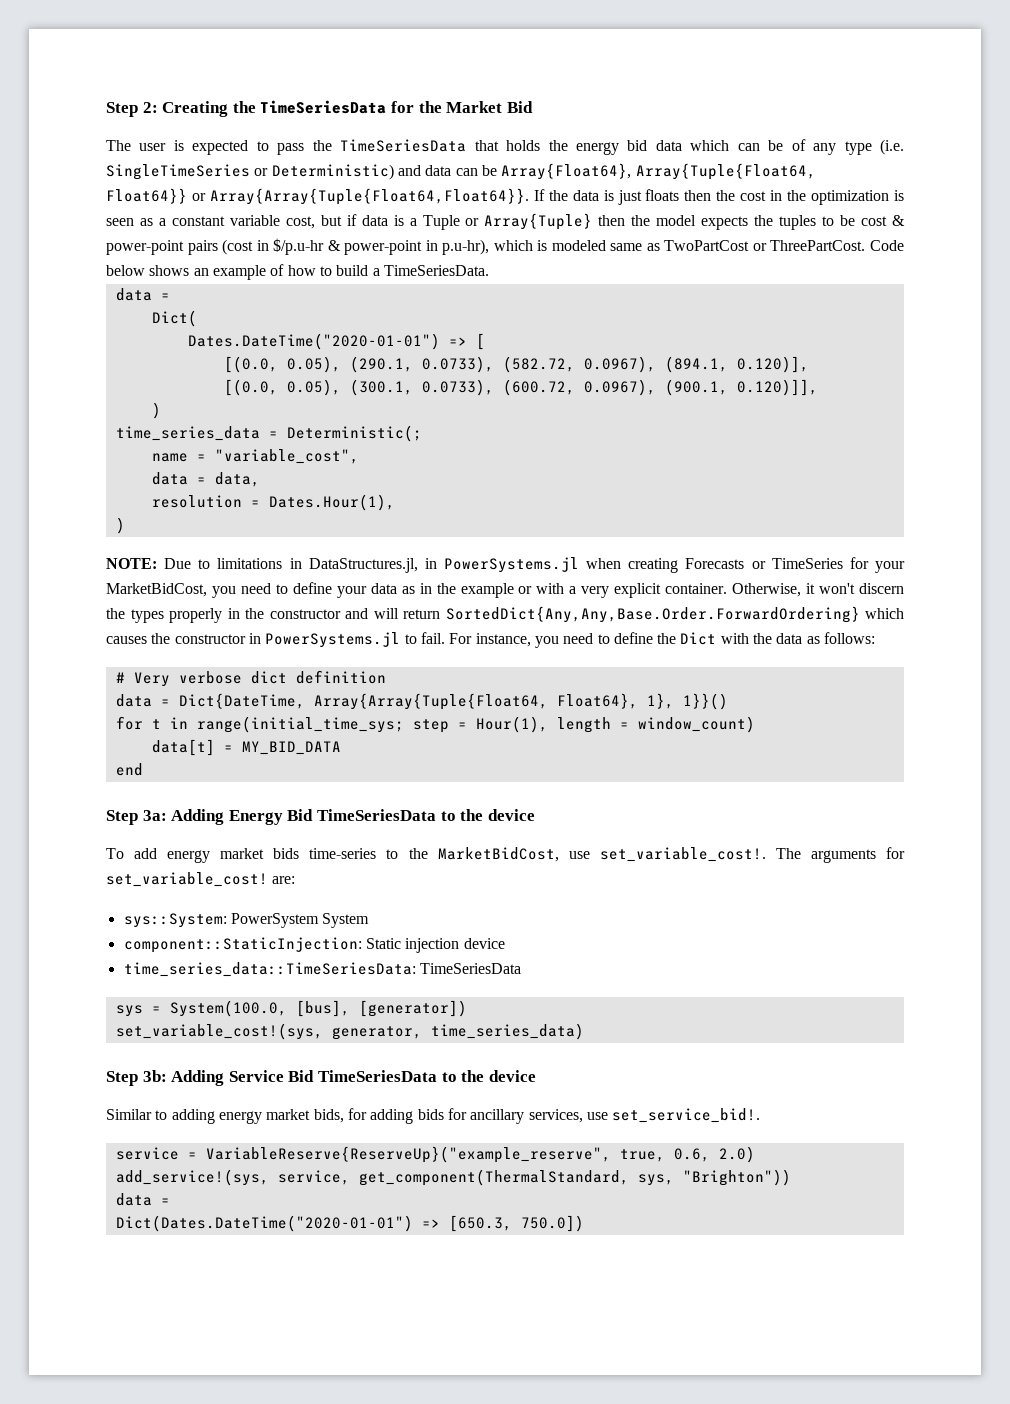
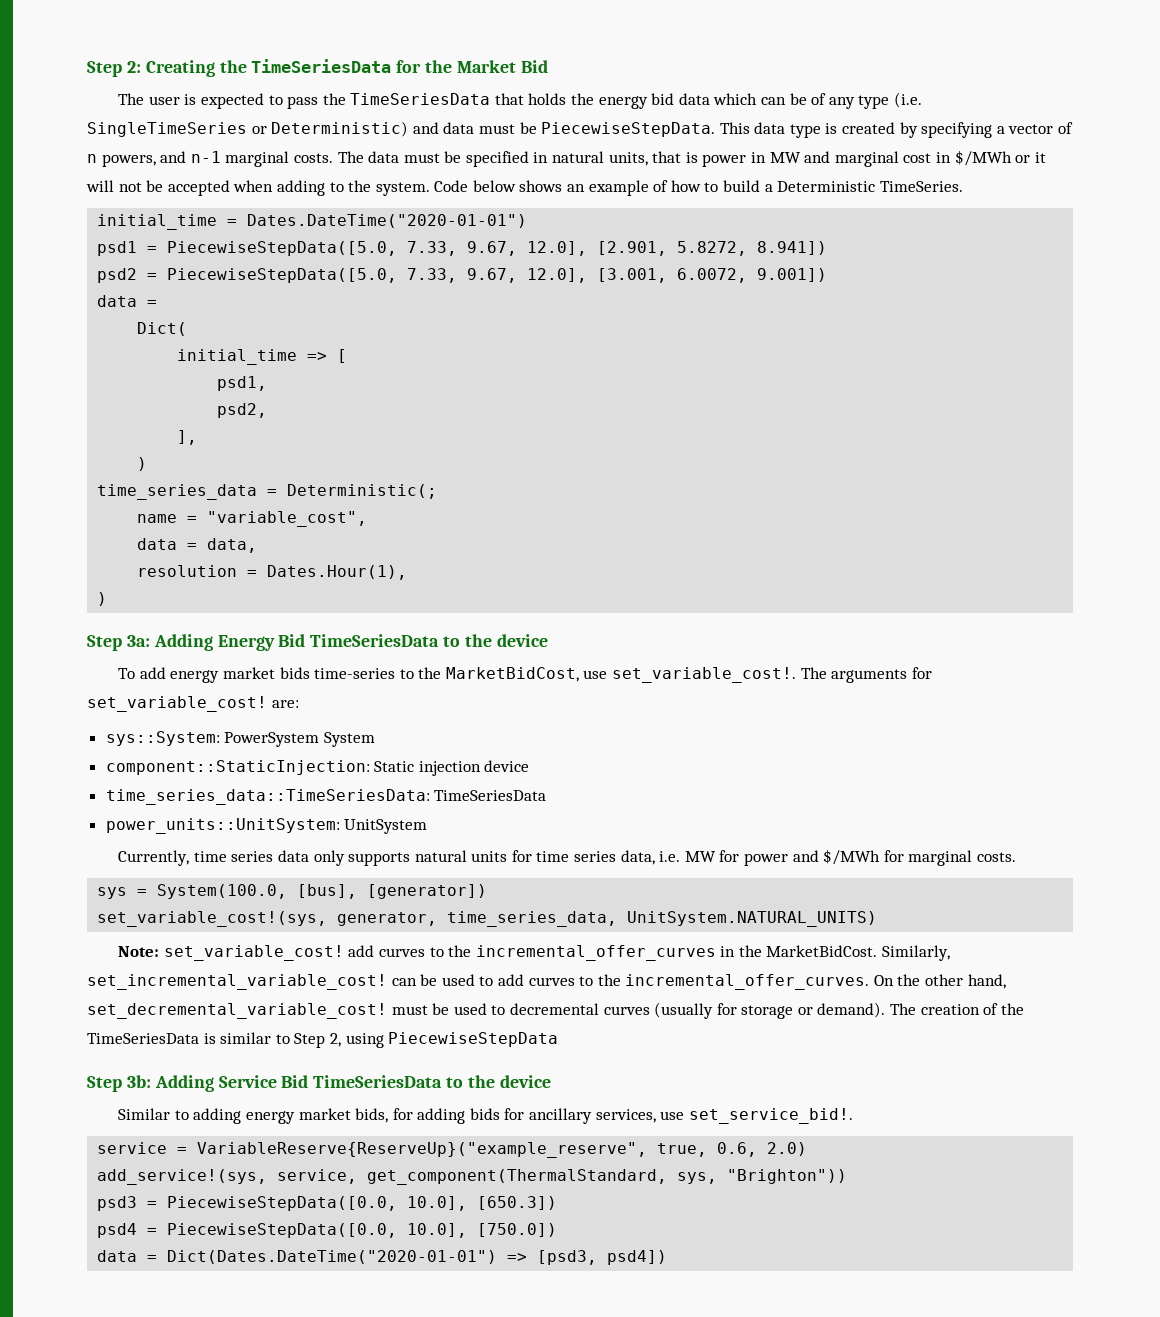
[455,163,816,180] [106,188,905,205] [106,213,905,230] [106,238,866,255] can be Array{Float64}, Array{Tuple{Float64, Float64}} or Array{Array{Tuple{Float64,Float64}}. If the data is just floats then the cost in the optimization is seen as a constant variable cost, but if data is a Tuple or Array{Tuple} then the model expects the tuples to be cost & power-point pairs (cost in $/p.u-hr & power-point in p.u-hr), which is modeled same as TwoPartCost or ThreePartCost. -> [478,122,1074,138] [87,150,1046,167] [86,180,430,196] must be PiecewiseStepData. This data type is created by specifying a vector of n powers, and n-1 marginal costs. The data must be specified in natural units, that is power in MW and marginal cost in $/MWh or it will not be accepted when adding to the system.
[383,265,489,276] TimeSeriesData. -> [777,181,963,192] [97,214,528,230] [97,241,828,256] [97,268,828,283] Deterministic TimeSeries. // initial_time = Dates.DateTime("2020-01-01") // psd1 = PiecewiseStepData([5.0, 7.33, 9.67, 12.0], [2.901, 5.8272, 8.941]) // psd2 = PiecewiseStepData([5.0, 7.33, 9.67, 12.0], [3.001, 6.0072, 9.001])
[187,333,440,350] Dates.DateTime("2020-01-01") -> [177,349,298,365] initial_time
[223,356,809,373] [223,379,818,396] [(0.0, 0.05), (290.1, 0.0733), (582.72, 0.0967), (894.1, 0.120)], // [(0.0, 0.05), (300.1, 0.0733), (600.72, 0.0967), (900.1, 0.120)]], -> [217,376,268,391] [217,403,268,418] [177,430,198,445] psd1, // psd2, // ],
[106,557,905,573] [106,582,904,598] [106,606,904,623] [106,632,876,648] [115,670,386,687] [115,693,728,710] [115,716,755,733] [151,739,341,756] [115,763,143,776] // NOTE: Due to limitations in DataStructures.jl, in PowerSystems.jl when creating Forecasts or TimeSeries for your MarketBidCost, you need to define your data as in the example or with a very explicit container. Otherwise, it won't discern the types properly in the constructor and will return SortedDict{Any,Any,Base.Order.ForwardOrdering} which causes the constructor in PowerSystems.jl to fail. For instance, you need to define the Dict with the data as follows: // # Very verbose dict definition // data = Dict{DateTime, Array{Array{Tuple{Float64, Float64}, 1}, 1}}() // for t in range(initial_time_sys; step = Hour(1), length = window_count) // data[t] = MY_BID_DATA // end -> (108, 599) none
(521, 968) none -> [105,818,428,834] [118,849,1016,866] // power_units::UnitSystem: UnitSystem // Currently, time series data only supports natural units for time series data, i.e. MW for power and $/MWh for marginal costs.
[430,1023,584,1040] time_series_data) -> [447,911,878,927] [118,945,951,961] [87,974,1006,990] [87,1002,1024,1019] [87,1032,559,1048] time_series_data, UnitSystem.NATURAL_UNITS) // Note: set_variable_cost! add curves to the incremental_offer_curves in the MarketBidCost. Similarly, set_incremental_variable_cost! can be used to add curves to the incremental_offer_curves. On the other hand, set_decremental_variable_cost! must be used to decremental curves (usually for storage or demand). The creation of the TimeSeriesData is similar to Step 2, using PiecewiseStepData
[115,1193,170,1206] // data = // -> [97,1196,558,1211] [97,1223,558,1238] [97,1250,158,1262] // psd3 = PiecewiseStepData([0.0, 10.0], [650.3]) // psd4 = PiecewiseStepData([0.0, 10.0], [750.0]) // data =
[448,1215,584,1232] [650.3, 750.0]) -> [537,1250,668,1265] [psd3, psd4])

